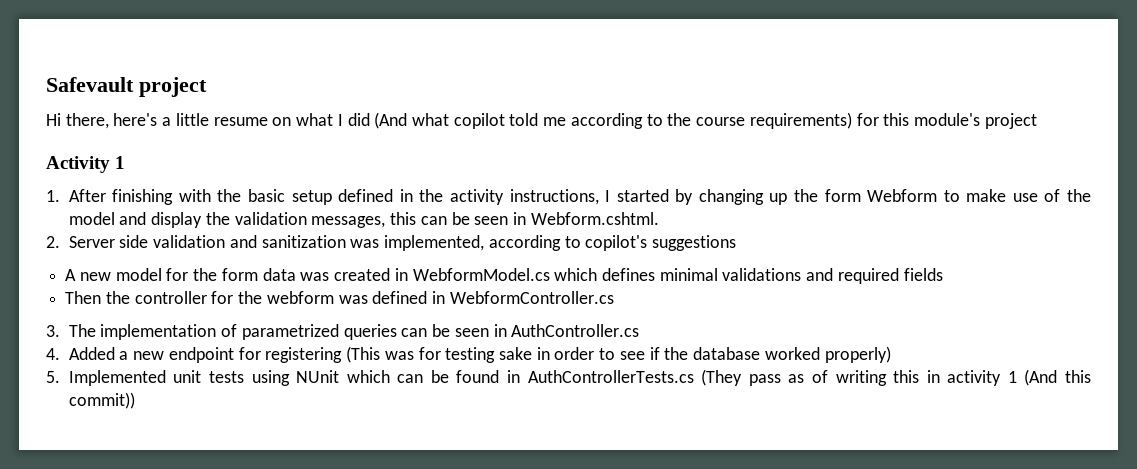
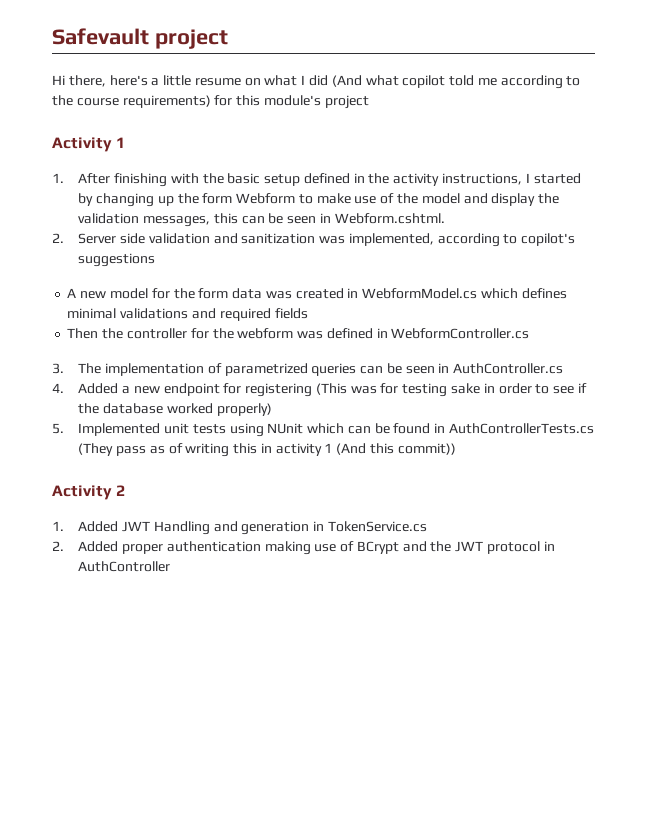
(135, 400) none -> [52,485,126,500] [52,521,427,535] [52,541,555,555] [78,561,171,572] // Activity 2 // 1. Added JWT Handling and generation in TokenService.cs // 2. Added proper authentication making use of BCrypt and the JWT protocol in AuthController

